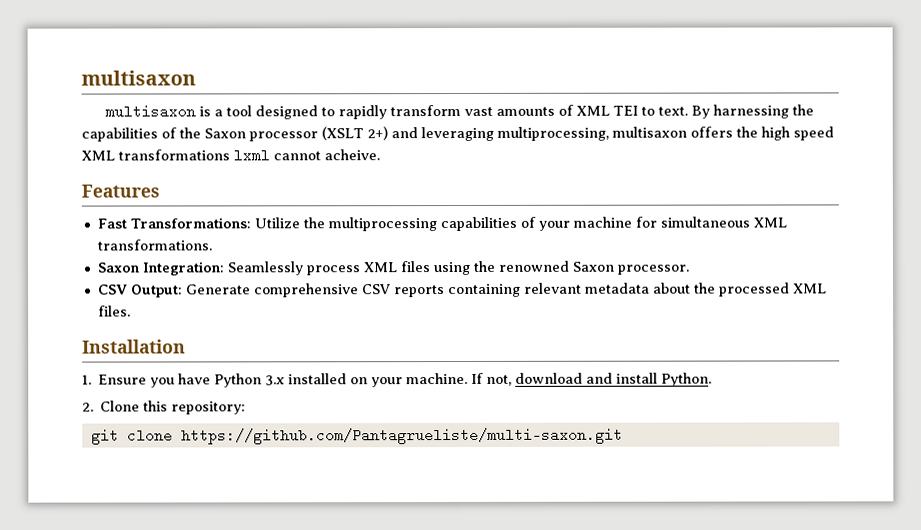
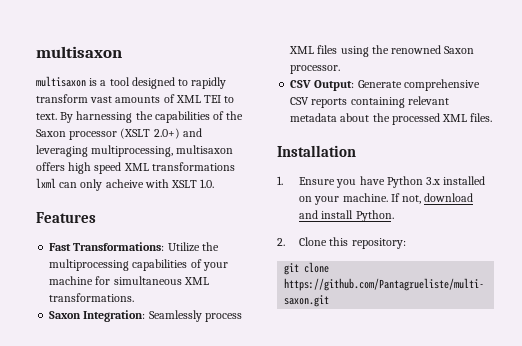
[366,126,388,141] 2+) -> [153,128,180,139] 2.0+)
[735,126,758,138] the -> (65, 166) none
[273,149,380,161] cannot acheive. -> [59,179,215,191] can only acheive with XSLT 1.0.

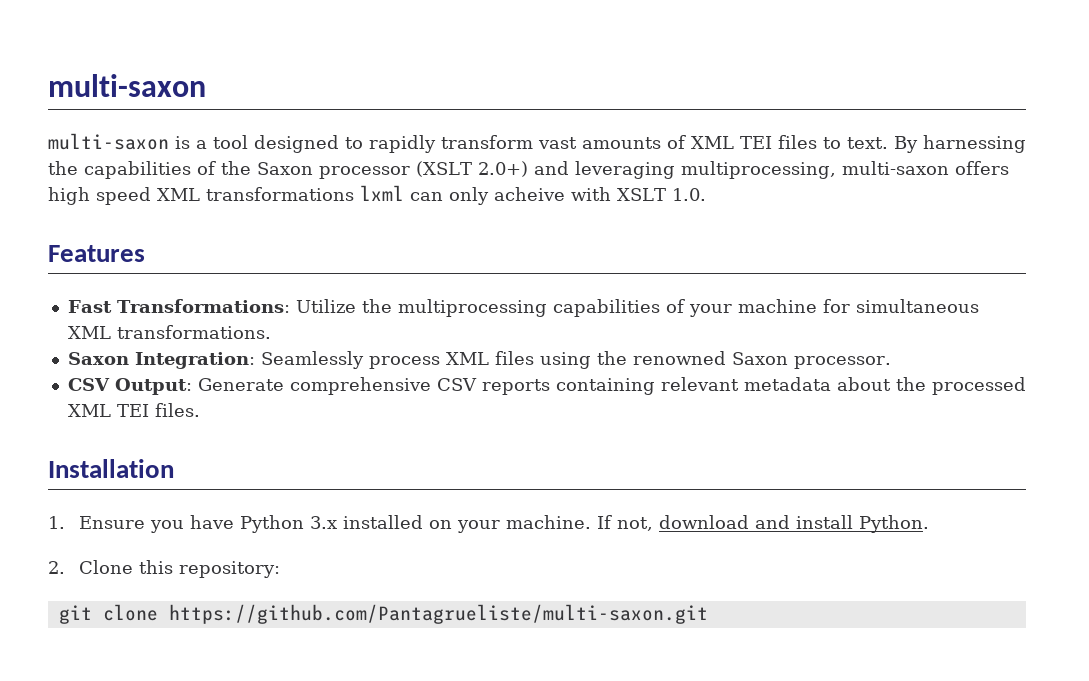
[36,46,122,58] [36,76,86,87] multisaxon // multisaxon -> [48,74,206,97] [48,133,169,150] multi-saxon // multi-saxon
(222, 99) none -> [778,135,817,149] files
[176,145,234,154] multisaxon -> [841,161,949,175] multi-saxon
(468, 118) none -> [116,404,149,417] TEI

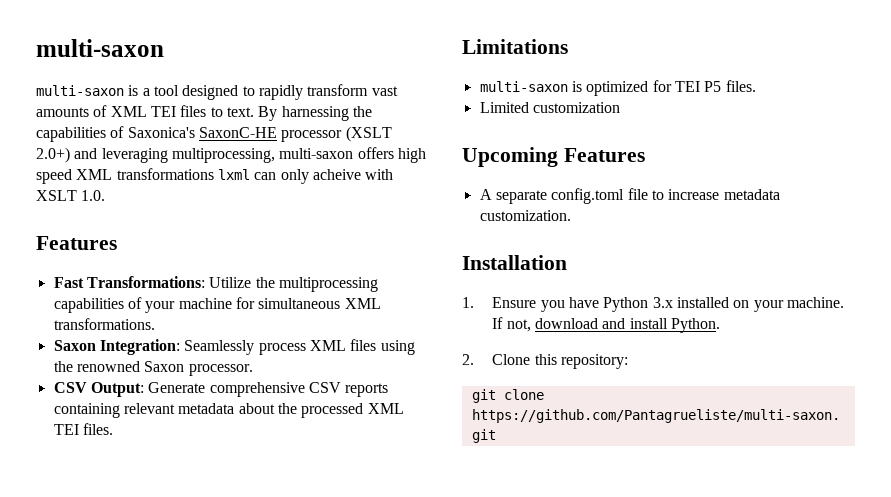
[221,161,313,175] the Saxon -> [127,127,277,138] Saxonica's SaxonC-HE
(200, 410) none -> [462,39,568,54] [479,80,756,96] [479,102,620,113] [462,147,645,167] [479,188,780,204] [479,210,571,221] // Limitations // multi-saxon is optimized for TEI P5 files. // Limited customization // Upcoming Features // A separate config.toml file to increase metadata customization.

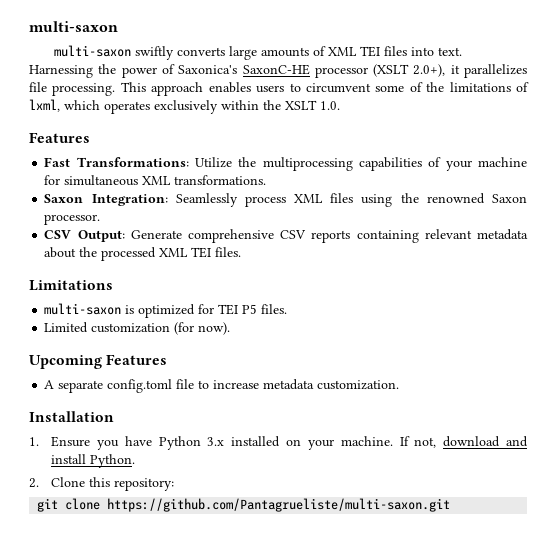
[128,84,398,100] is a tool designed to rapidly transform vast -> [134,46,257,60] swiftly converts large
[210,106,372,121] [36,127,106,142] to text. By harnessing the capabilities -> [410,47,462,56] [29,64,157,78] into text. Harnessing the power
[36,147,426,163] [36,168,394,184] 2.0+) and leveraging multiprocessing, multi-saxon offers high speed XML transformations lxml can only acheive with -> [413,64,527,78] [29,82,530,96] [29,99,281,114] 2.0+), it parallelizes file processing. This approach enables users to circumvent some of the limitations of lxml, which operates exclusively within the
(620, 107) none -> [174,322,231,335] (for now).

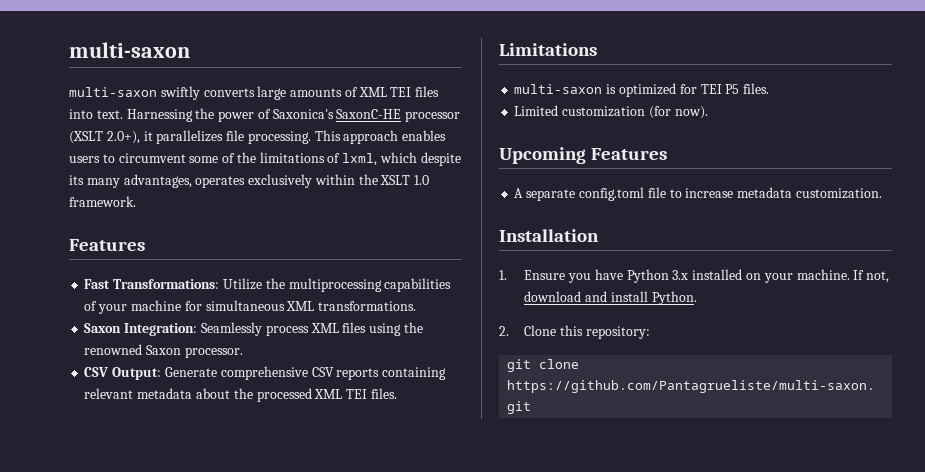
(100, 105) none -> [420,152,461,166] [69,174,192,188] despite its many advantages,
[320,101,340,110] 1.0. -> [414,175,430,185] [69,196,136,207] 1.0 framework.

